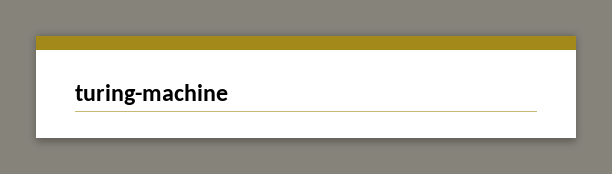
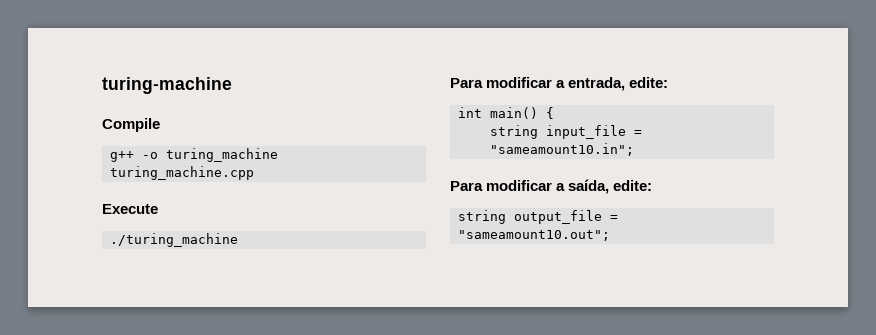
(228, 94) none -> [102,118,160,132] [110,148,279,162] [110,166,255,180] [102,204,158,214] [110,233,239,247] [450,77,669,91] [458,107,555,119] [490,125,643,139] [490,143,635,156] [450,179,653,194] [458,210,619,224] [458,230,611,241] // Compile // g++ -o turing_machine turing_machine.cpp // Execute // ./turing_machine // Para modificar a entrada, edite: // int main() { // string input_file = "sameamount10.in"; // Para modificar a saída, edite: // string output_file = "sameamount10.out";

